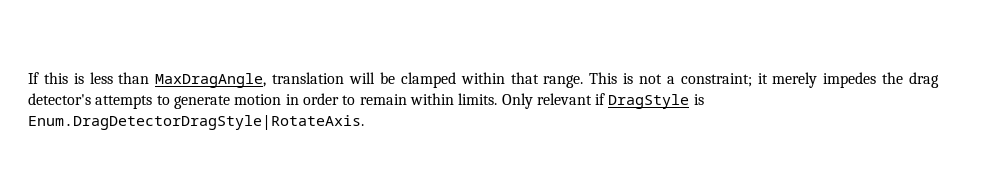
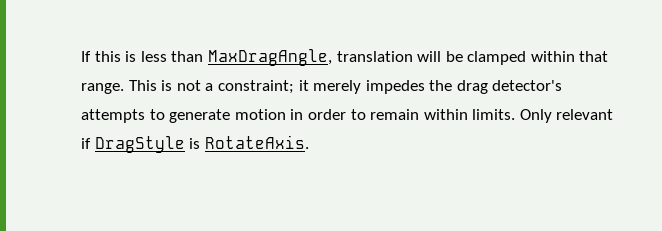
[28,115,364,130] Enum.DragDetectorDragStyle|RotateAxis. -> [204,135,309,149] RotateAxis.

